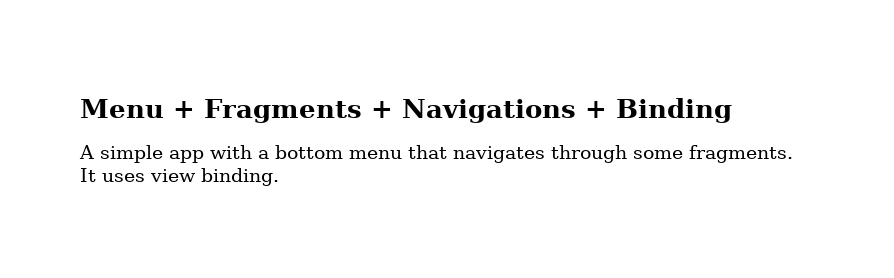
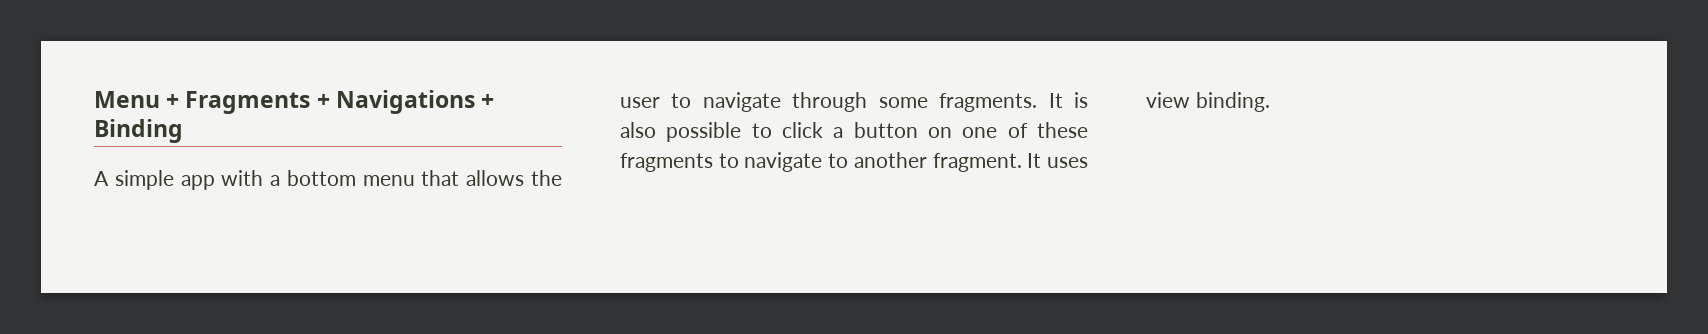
[453,145,793,163] navigates through some fragments. -> [466,170,562,186] [620,92,1088,112] [620,122,1088,142] [620,152,1022,172] allows the user to navigate through some fragments. It is also possible to click a button on one of these fragments to navigate to another fragment.

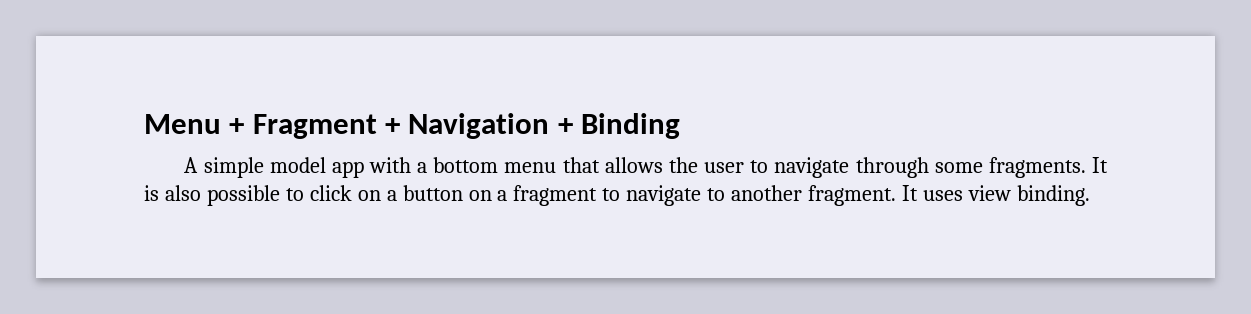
[185,90,475,114] Fragments + Navigations -> [252,113,550,139] Fragment + Navigation
(174, 180) none -> [269,157,326,173] model
(823, 130) none -> [357,190,381,201] on
[962,122,1088,138] [620,153,713,172] one of these fragments -> [497,185,598,206] a fragment

